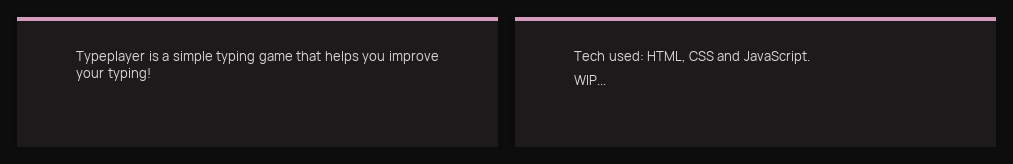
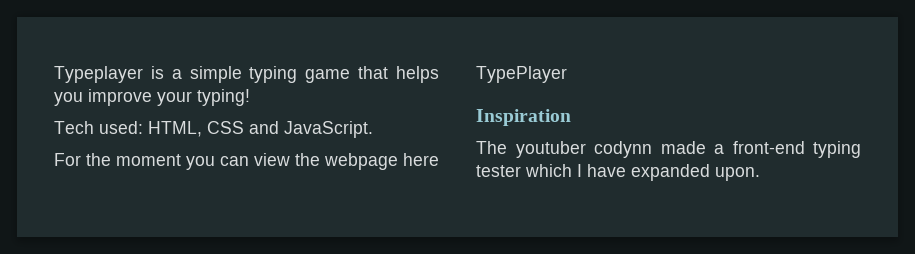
[574,75,606,85] WIP... -> [54,153,439,170] [476,66,567,83] [476,109,571,126] [476,141,861,158] [476,164,760,181] For the moment you can view the webpage here TypePlayer // Inspiration // The youtuber codynn made a front-end typing tester which I have expanded upon.

